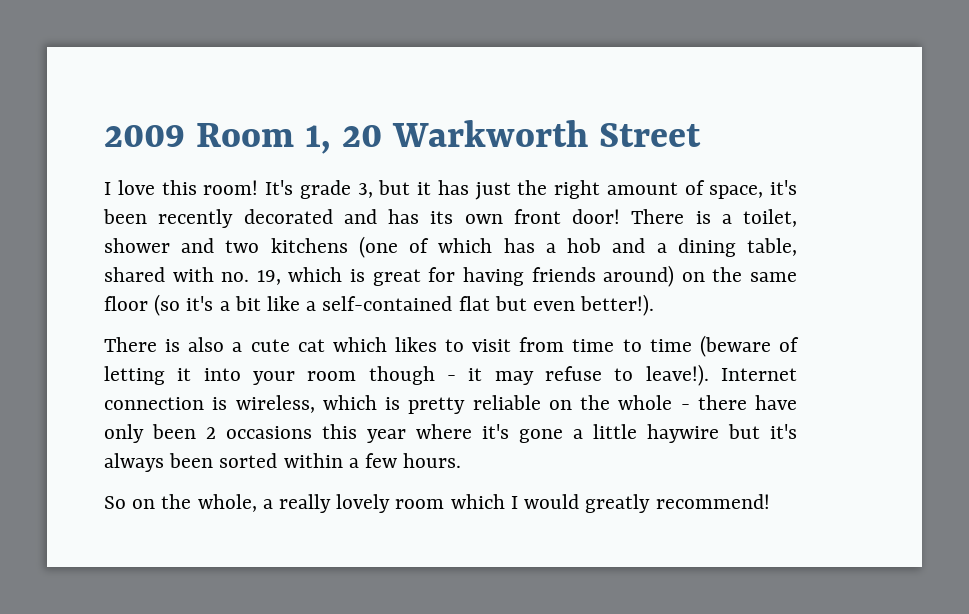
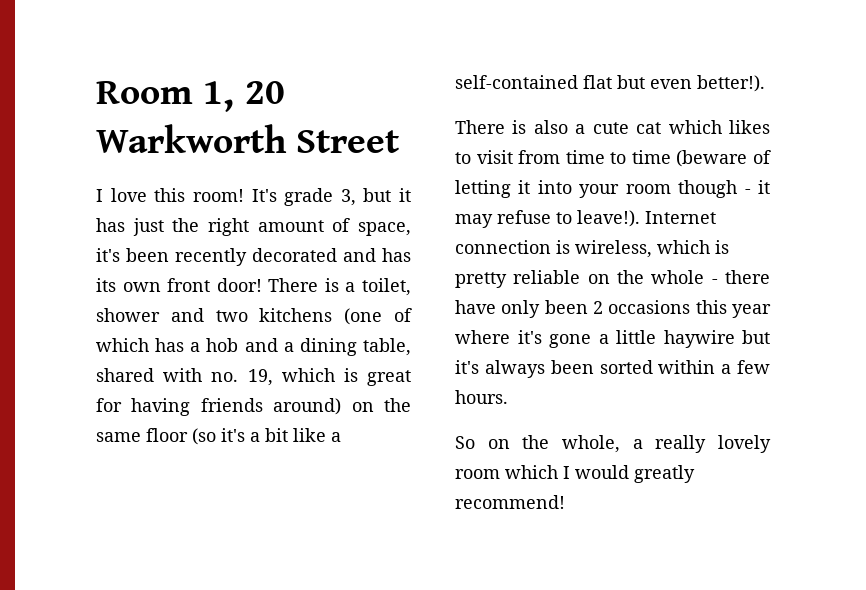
[104,125,185,147] 2009 -> (96, 92) none

